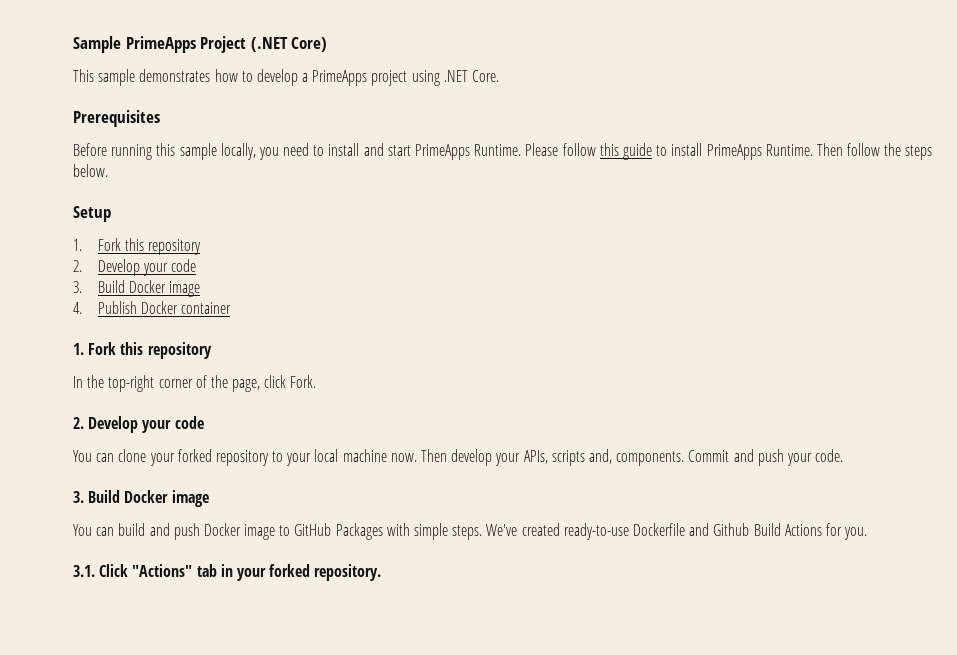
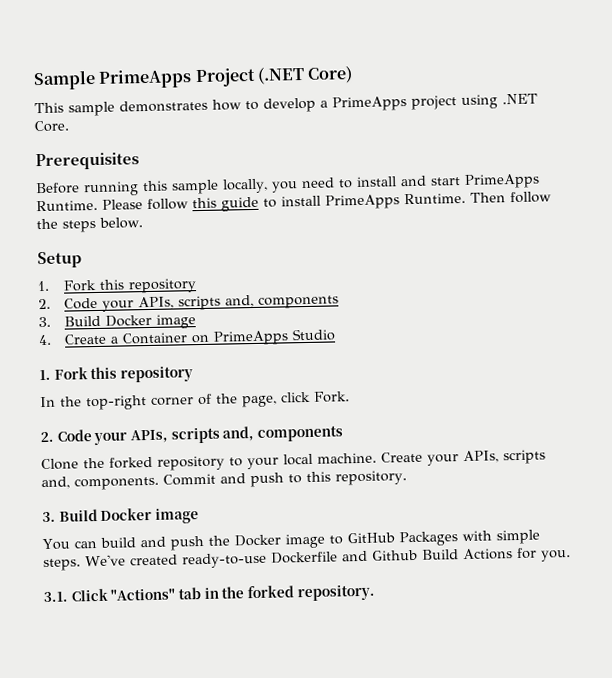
[97,259,197,276] Develop your code -> [64,294,340,312] Code your APIs, scripts and, components
[97,301,232,314] Publish Docker container -> [64,328,337,346] Create a Container on PrimeApps Studio
[88,416,204,433] [73,449,175,466] Develop your code // You can clone your -> [56,425,343,446] [41,457,105,471] Code your APIs, scripts and, components // Clone the
[342,449,493,466] machine now. Then develop -> [317,451,423,464] machine. Create
[786,449,844,466] your code. -> [288,470,407,486] to this repository.
(200, 531) none -> [207,535,230,546] the
[236,568,266,581] your -> [221,586,245,599] the

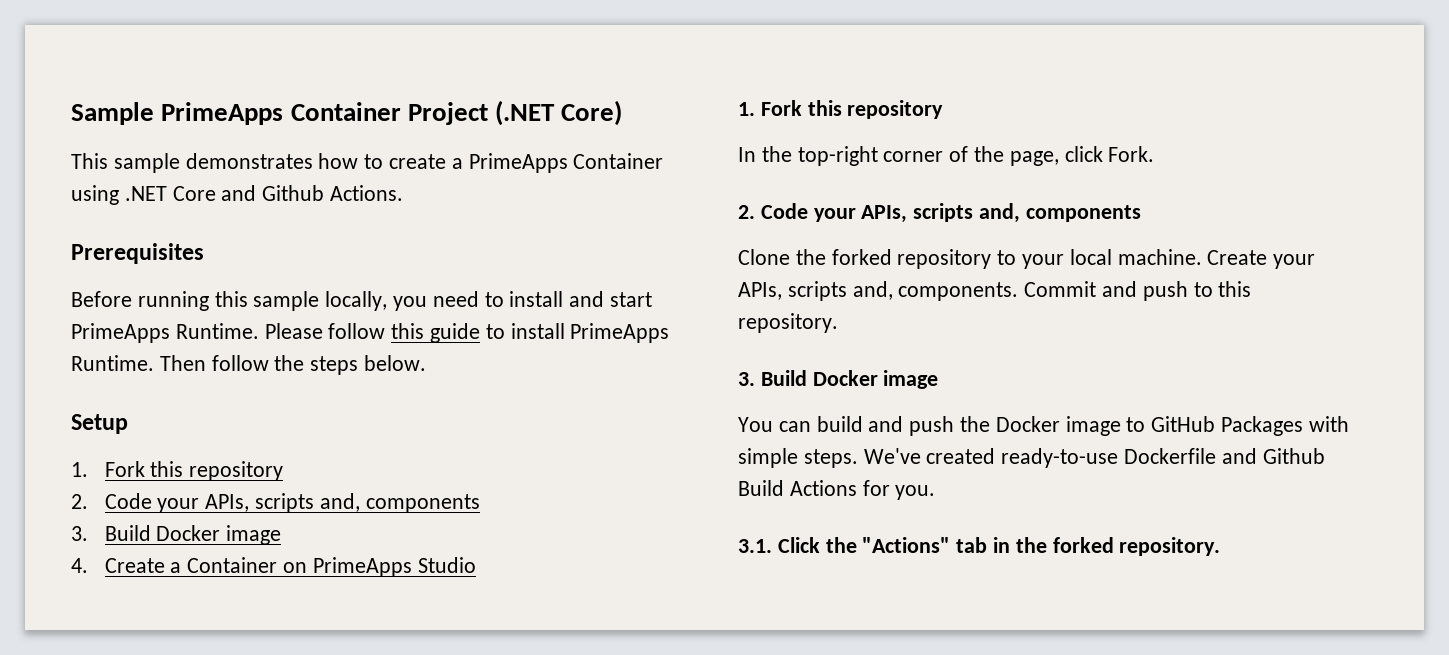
(193, 79) none -> [290,102,401,121] Container
[263,97,316,113] develop -> [389,154,447,169] create
[411,95,457,110] project -> [573,153,664,169] Container
[34,120,70,133] Core. -> [172,185,404,201] Core and Github Actions.
(108, 595) none -> [825,537,857,553] the

